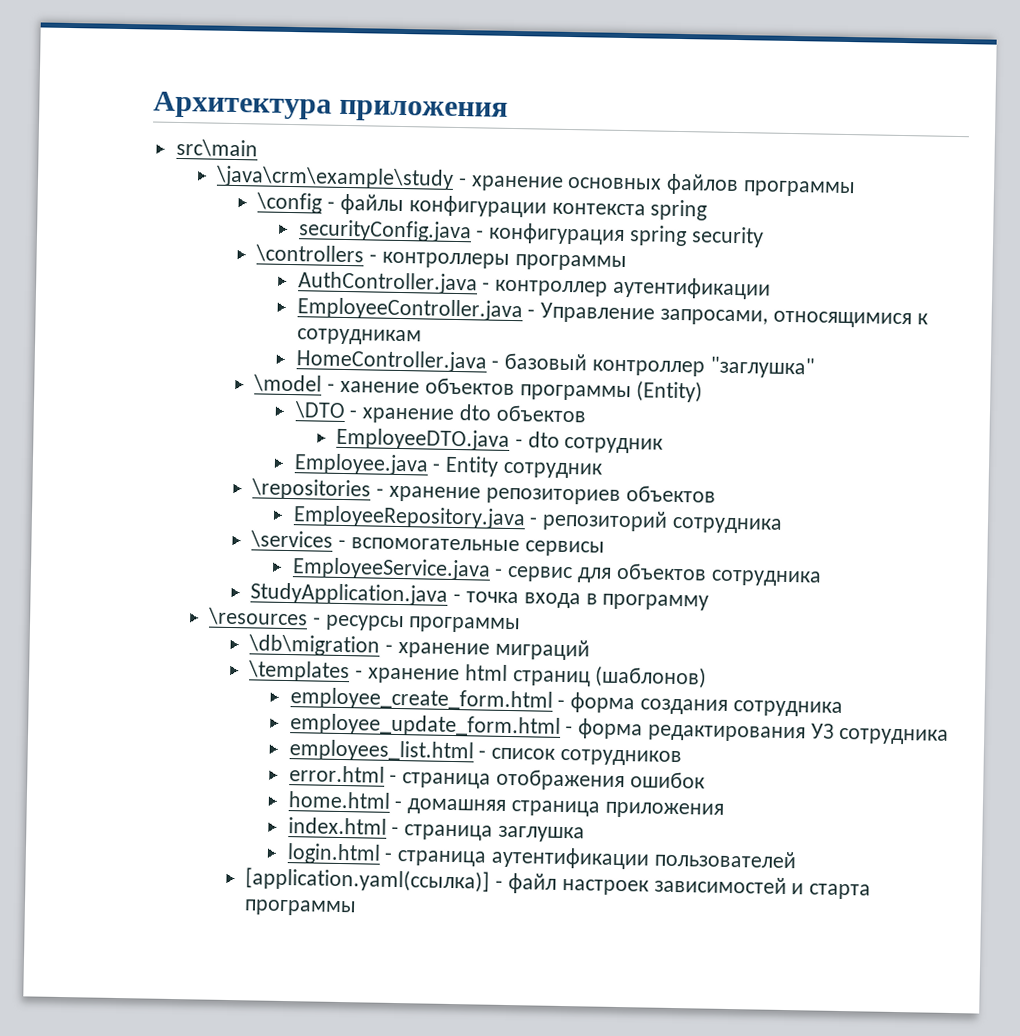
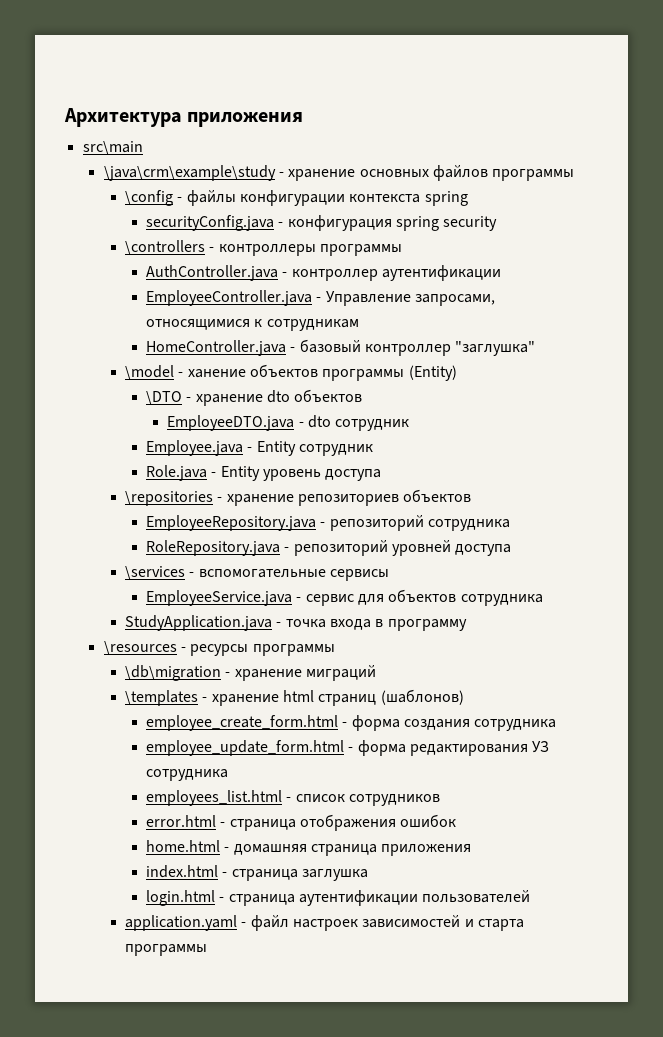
(603, 470) none -> [146,465,382,481] // Role.java - Entity уровень доступа
(784, 525) none -> [146,540,512,556] // RoleRepository.java - репозиторий уровней доступа
[245,867,491,893] [application.yaml(ссылка)] -> [124,915,237,931] application.yaml

